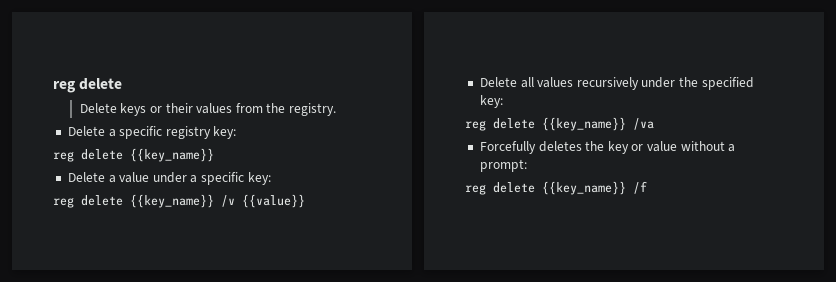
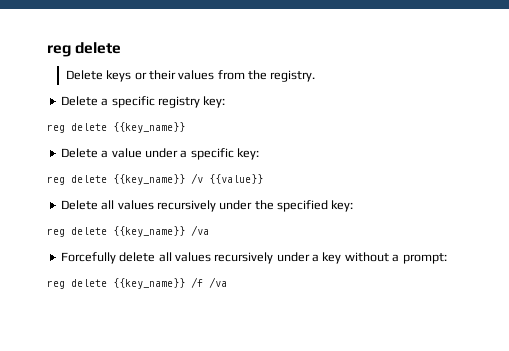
[538,141,678,154] deletes the key or value -> [119,252,342,264] delete all values recursively under a key
(647, 187) none -> [209,277,227,288] /va

